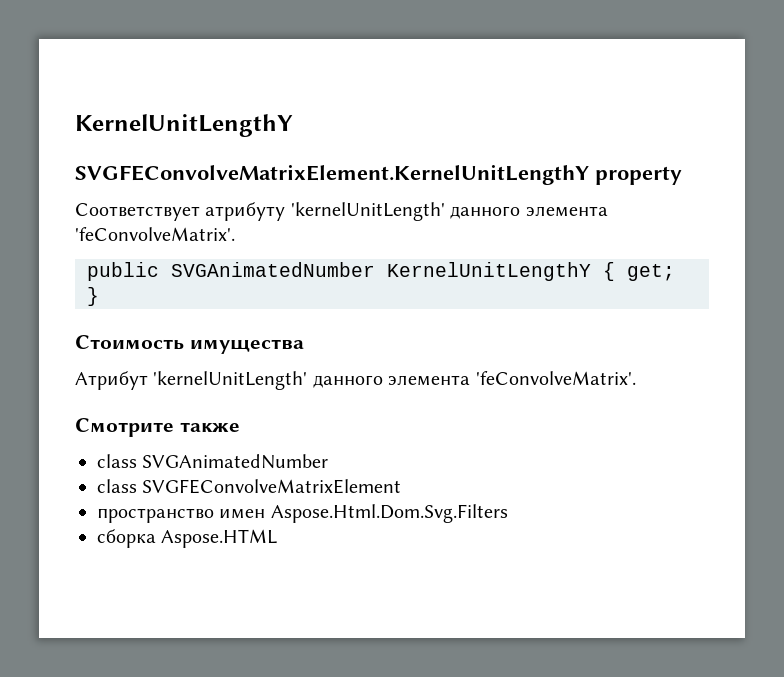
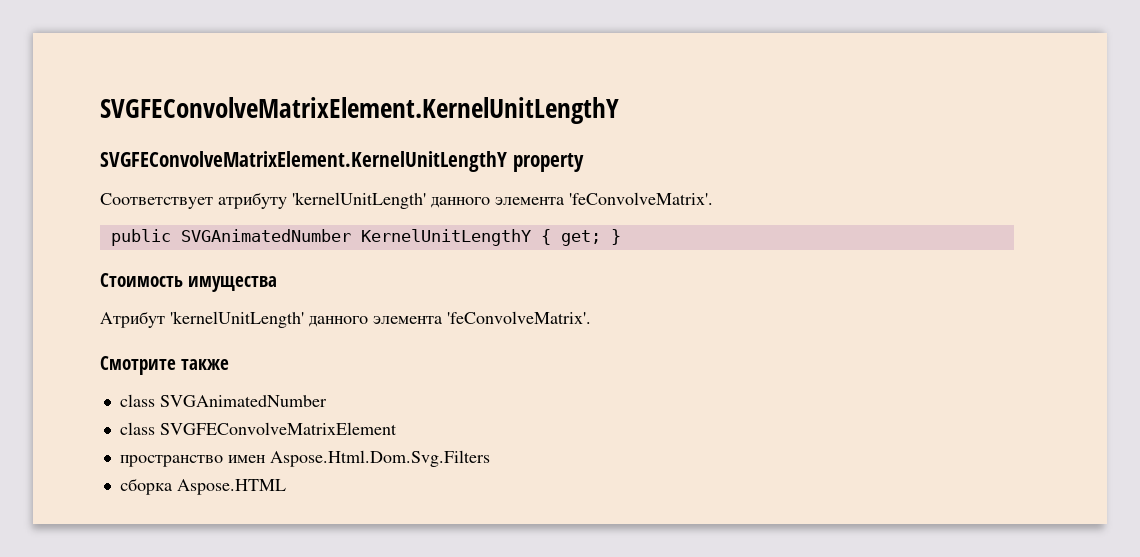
[75,114,293,137] KernelUnitLengthY -> [100,97,619,124] SVGFEConvolveMatrixElement.KernelUnitLengthY

